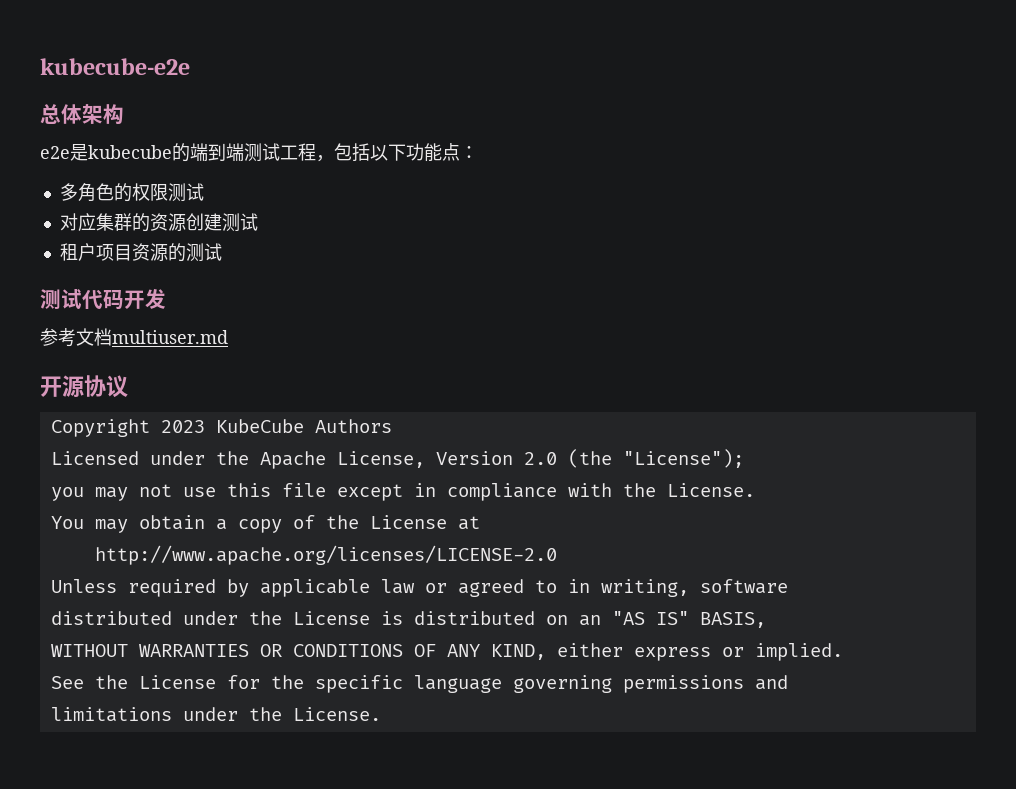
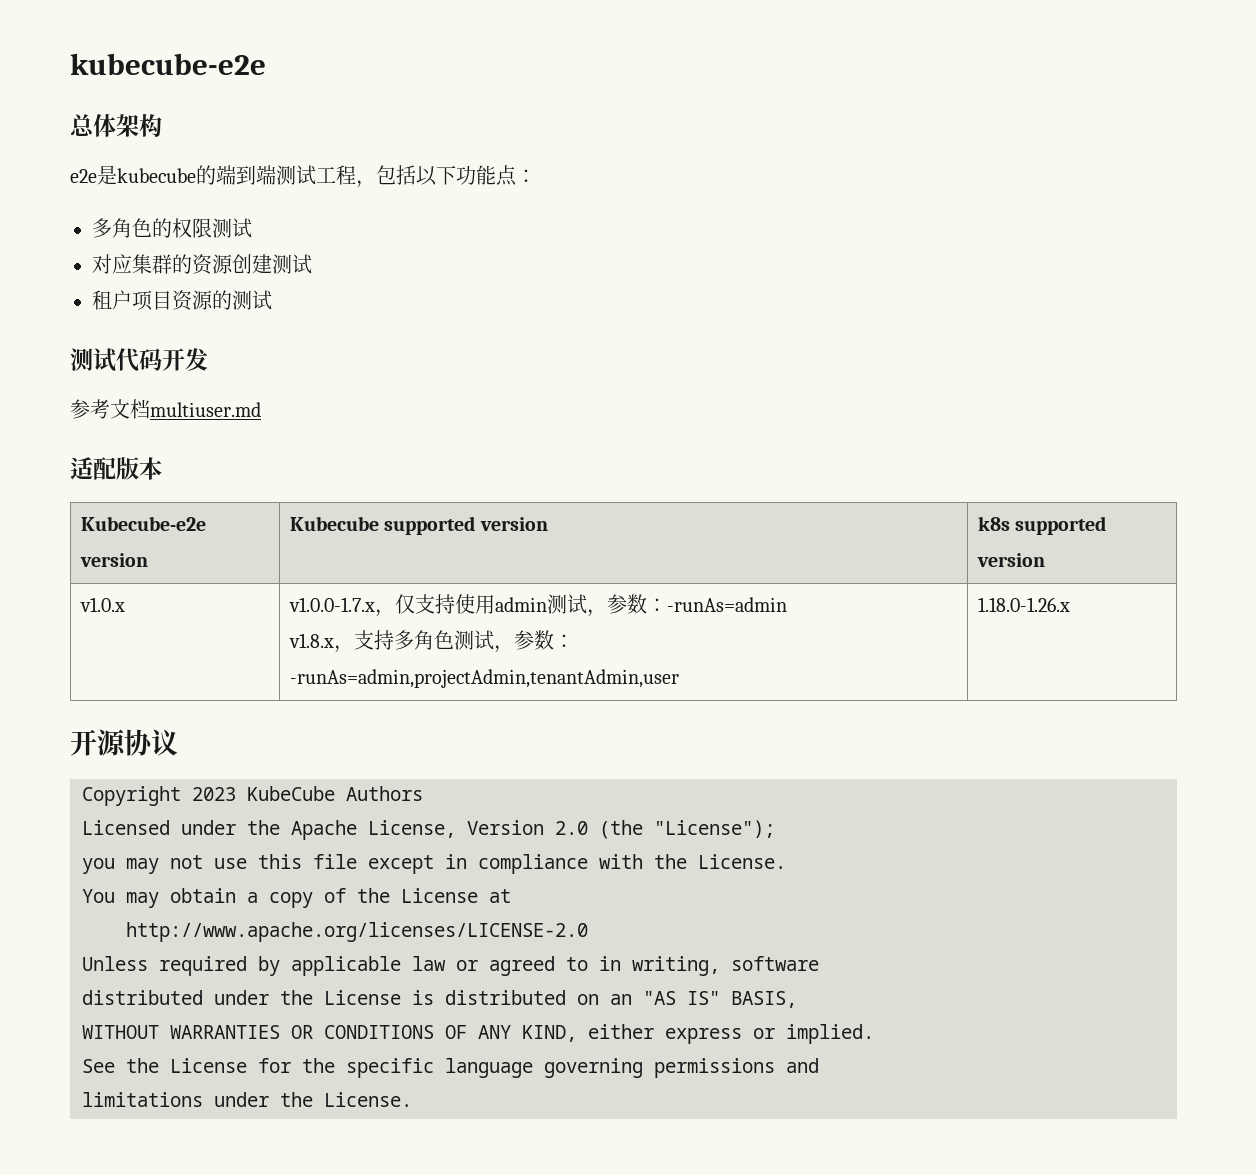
(228, 337) none -> [70,457,162,480] [80,516,206,531] [79,553,148,567] [289,516,548,535] [977,516,1107,535] [976,553,1045,567] [79,597,125,612] [288,594,787,617] [288,630,574,653] [289,669,679,688] [977,597,1070,612] // 适配版本 // Kubecube-e2e version | Kubecube supported version | k8s supported version // v1.0.x | v1.0.0-1.7.x，仅支持使用admin测试，参数：-runAs=admin // v1.8.x，支持多角色测试，参数：-runAs=admin,projectAdmin,tenantAdmin,user | 1.18.0-1.26.x

